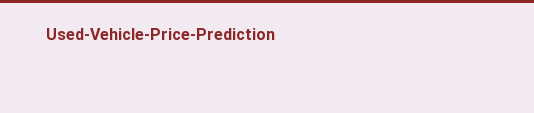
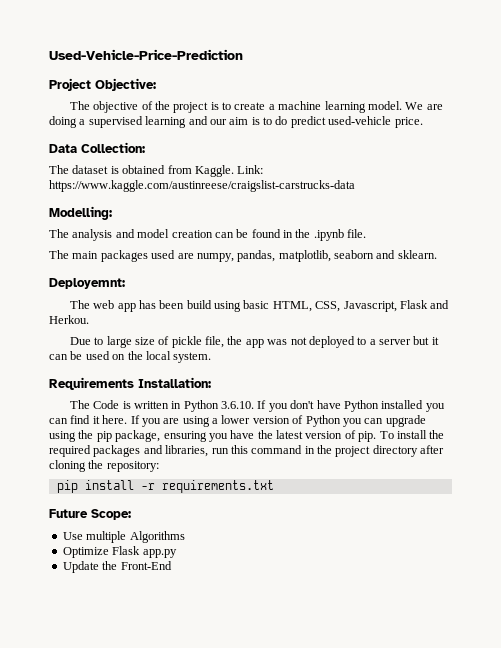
(275, 34) none -> [49,78,156,91] [69,101,443,113] [49,116,423,128] [49,142,145,153] [49,165,264,177] [49,180,355,192] [49,206,112,220] [49,229,367,241] [49,250,437,262] [49,278,125,289] [69,300,450,312] [49,315,89,324] [69,336,439,348] [49,351,212,363] [49,377,211,390] [69,400,445,412] [49,415,426,427] [49,430,445,442] [49,445,445,457] [49,460,159,472] [56,480,274,493] [49,509,131,520] [62,531,185,543] [62,546,177,558] [62,561,172,573] // Project Objective: // The objective of the project is to create a machine learning model. We are doing a supervised learning and our aim is to do predict used-vehicle price. // Data Collection: // The dataset is obtained from Kaggle. Link: https://www.kaggle.com/austinreese/craigslist-carstrucks-data // Modelling: // The analysis and model creation can be found in the .ipynb file. // The main packages used are numpy, pandas, matplotlib, seaborn and sklearn. // Deployemnt: // The web app has been build using basic HTML, CSS, Javascript, Flask and Herkou. // Due to large size of pickle file, the app was not deployed to a server but it can be used on the local system. // Requirements Installation: // The Code is written in Python 3.6.10. If you don't have Python installed you can find it here. If you are using a lower version of Python you can upgrade using the pip package, ensuring you have the latest version of pip. To install the required packages and libraries, run this command in the project directory after cloning the repository: // pip install -r requirements.txt // Future Scope: // Use multiple Algorithms // Optimize Flask app.py // Update the Front-End

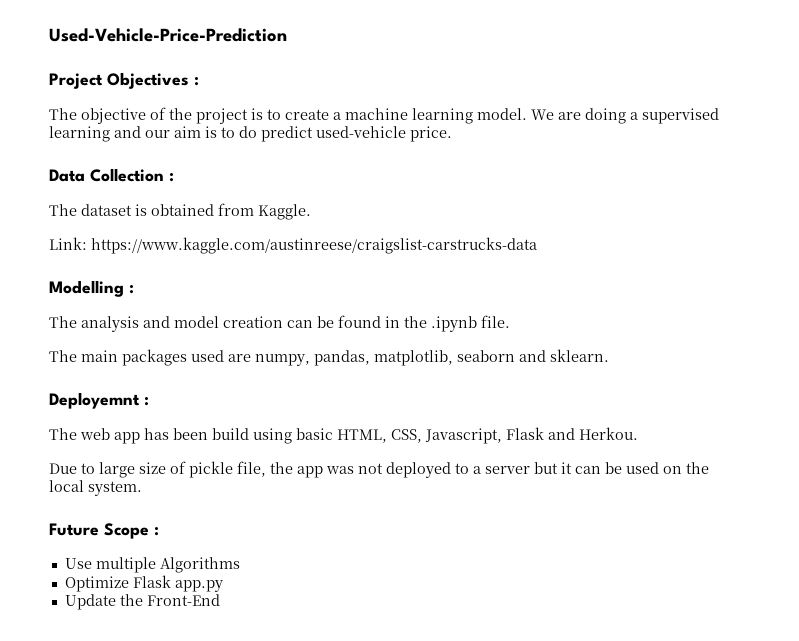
[95,78,156,91] Objective: -> [107,72,199,89] Objectives :
[81,142,145,153] Collection: -> [90,168,174,182] Collection :
(234, 171) none -> (311, 212) //
[49,206,112,220] Modelling: -> [49,280,134,297] Modelling :
[49,278,125,289] Deployemnt: -> [49,392,149,409] Deployemnt :
[49,377,211,390] [69,400,445,412] [49,415,426,427] [49,430,445,442] [49,445,445,457] [49,460,159,472] [56,480,274,493] // Requirements Installation: // The Code is written in Python 3.6.10. If you don't have Python installed you can find it here. If you are using a lower version of Python you can upgrade using the pip package, ensuring you have the latest version of pip. To install the required packages and libraries, run this command in the project directory after cloning the repository: // pip install -r requirements.txt -> (142, 488) none
[91,509,131,520] Scope: -> [104,523,159,539] Scope :

